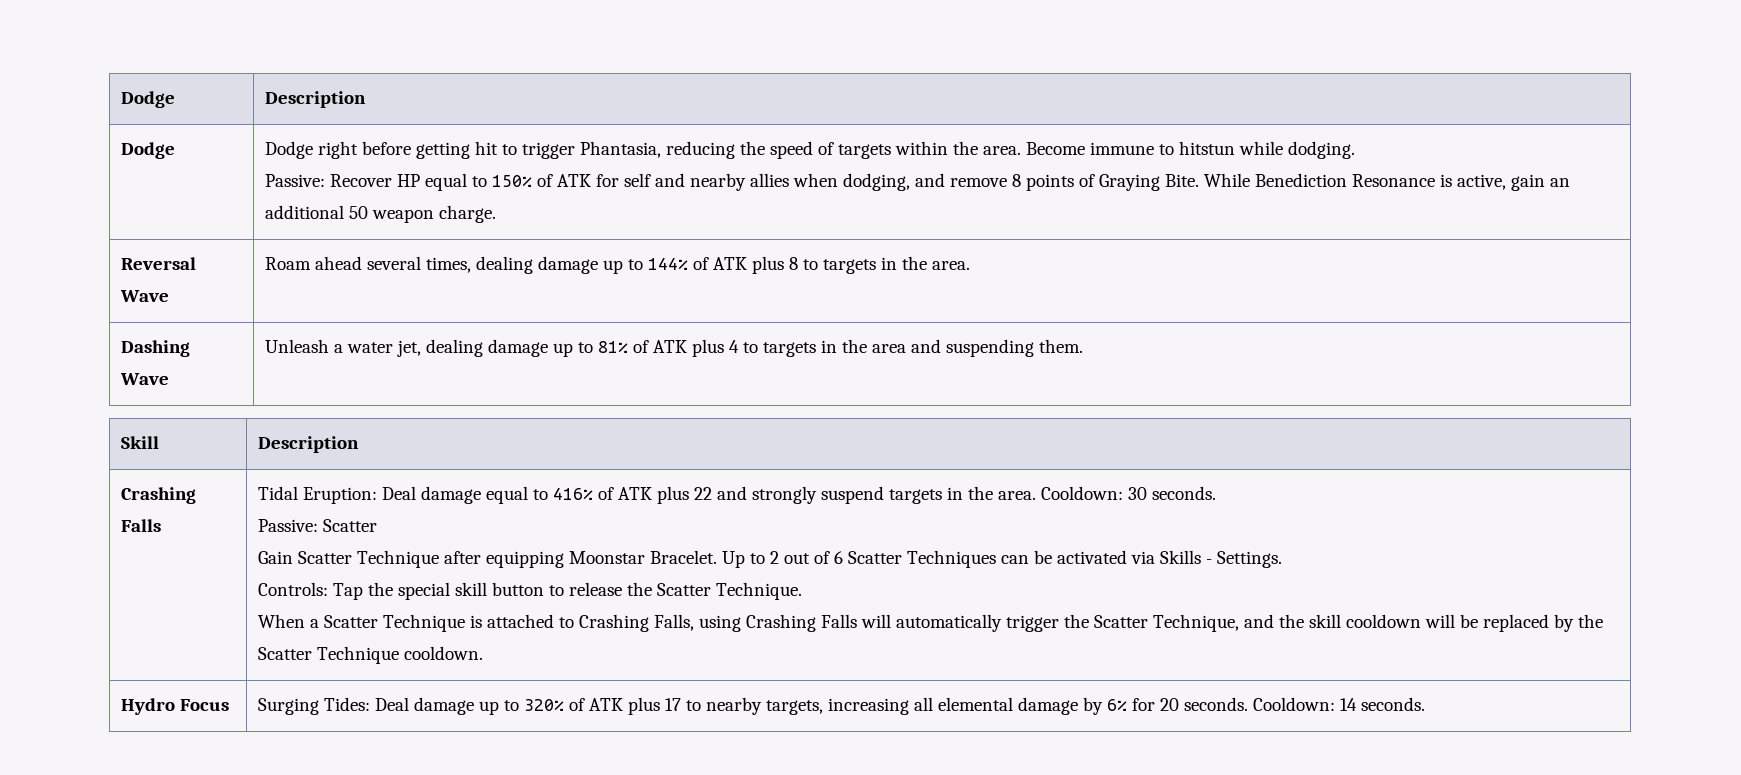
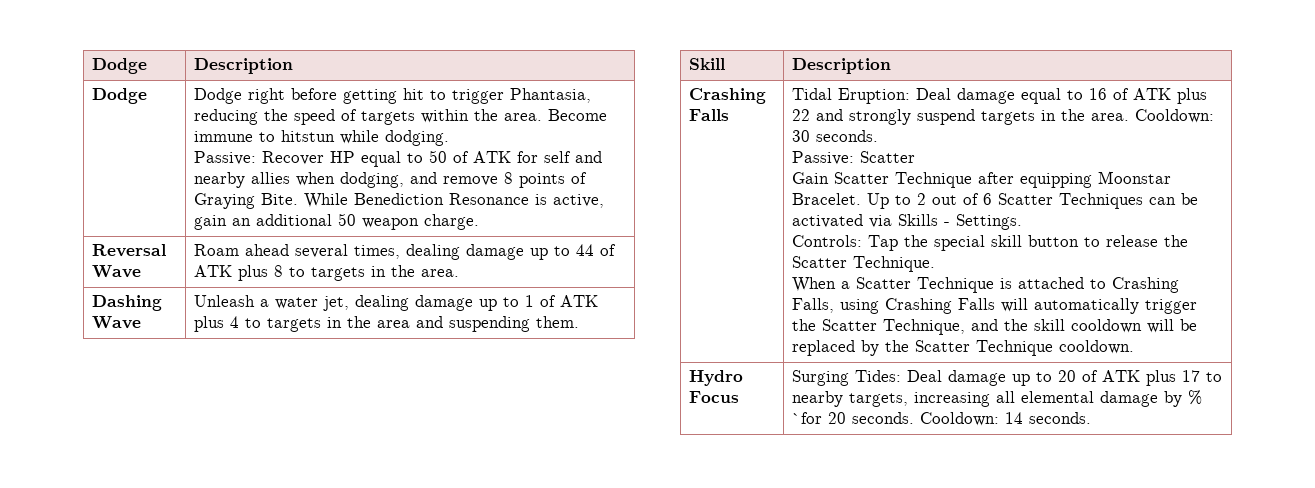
[491,175,532,187] 150% -> [428,150,447,163] 50
[647,258,688,270] 144% -> [575,244,594,256] 44
[597,341,628,353] 81% -> [524,295,534,307] 1
[552,488,593,500] 416% -> [1088,88,1107,100] 16
[523,699,564,711] 320% -> [1057,370,1076,382] 20
[1106,698,1155,711] 6% for -> [1187,390,1202,405] [791,412,822,424] % `for

